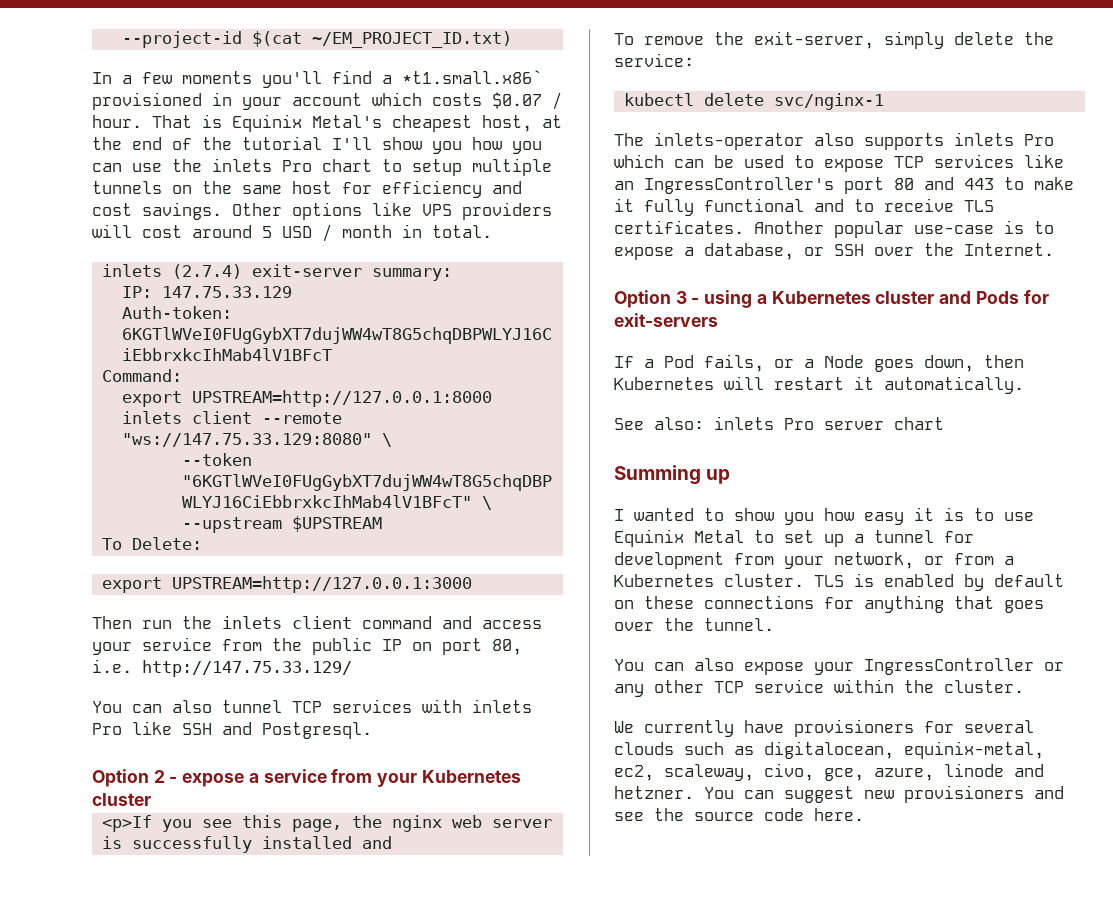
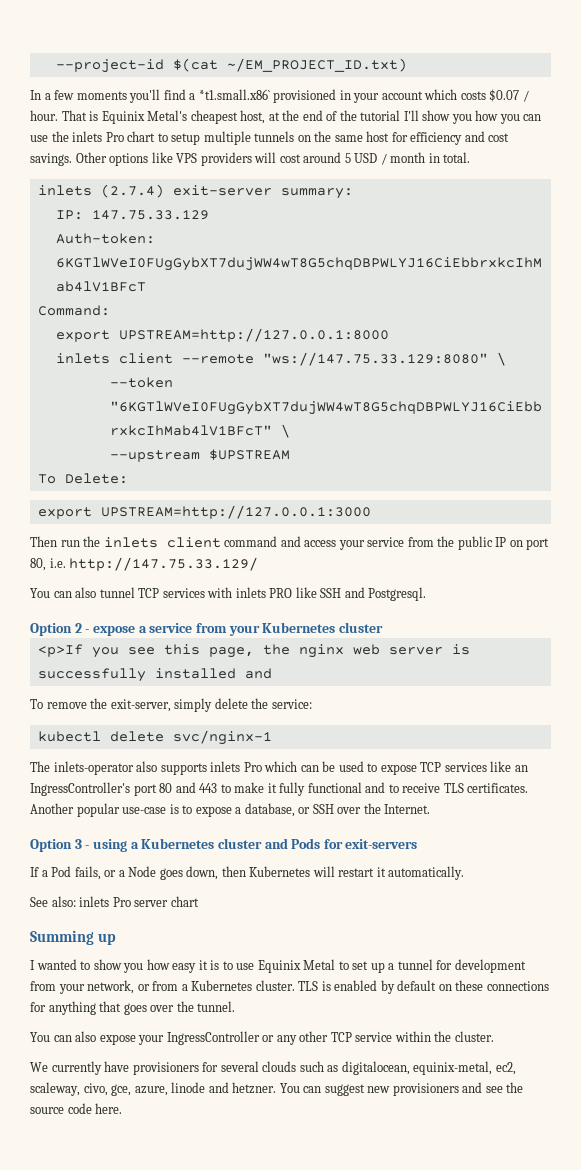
[92,723,122,735] Pro -> [269,588,293,598] PRO

